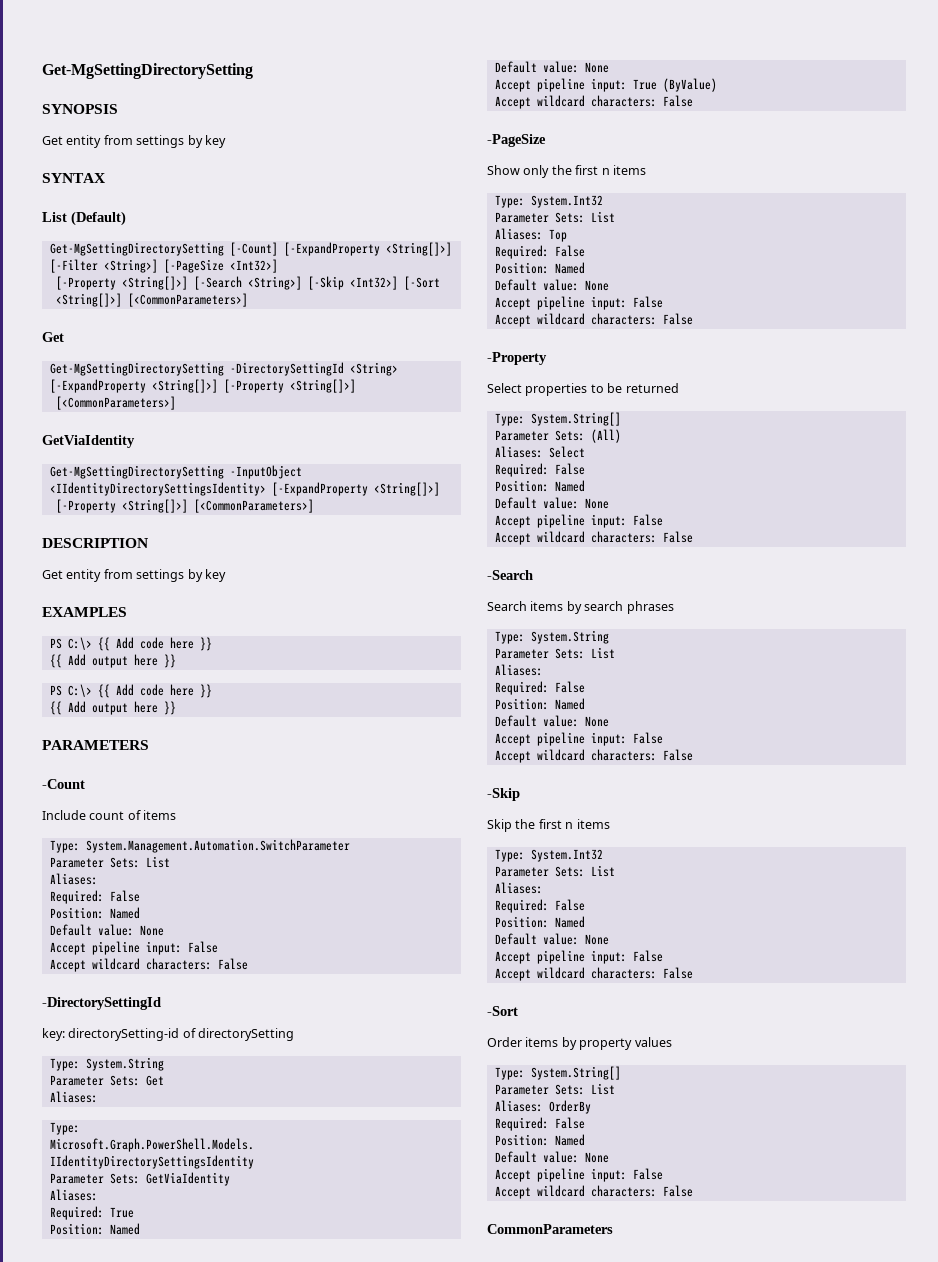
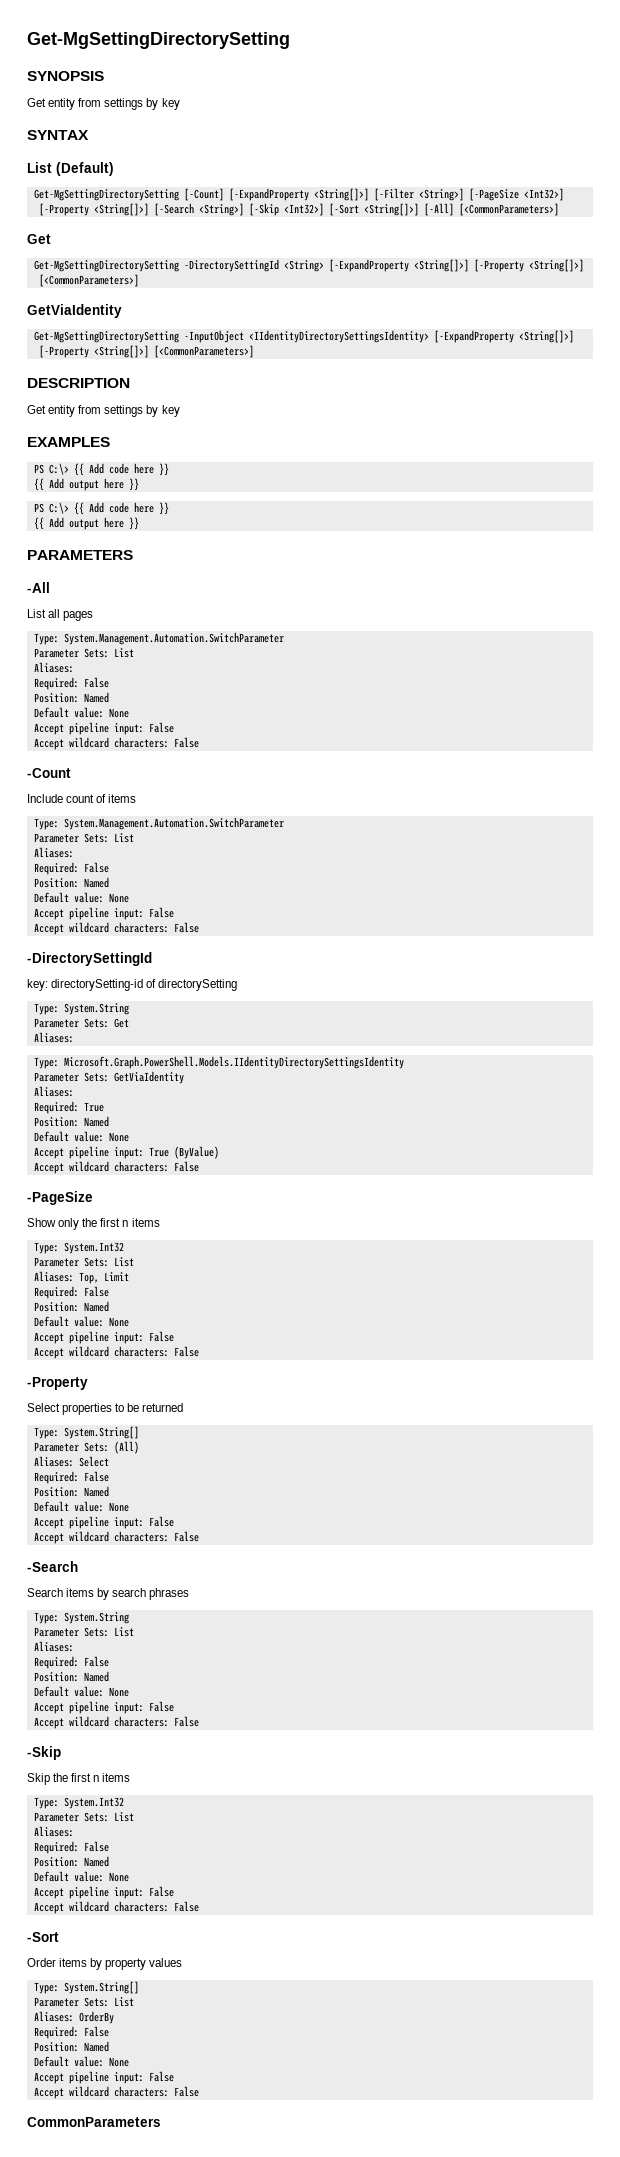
(122, 300) none -> [423,203,454,216] [-All]
(149, 745) none -> [27,582,50,593] [27,609,94,621] [33,632,284,645] [33,648,134,658] [33,662,74,673] [33,677,109,690] [33,692,109,703] [33,707,129,718] [33,722,174,735] [33,737,199,750] // -All // List all pages // Type: System.Management.Automation.SwitchParameter // Parameter Sets: List // Aliases: // Required: False // Position: Named // Default value: None // Accept pipeline input: False // Accept wildcard characters: False
[548,229,567,242] Top -> [78,1272,129,1284] Top, Limit

